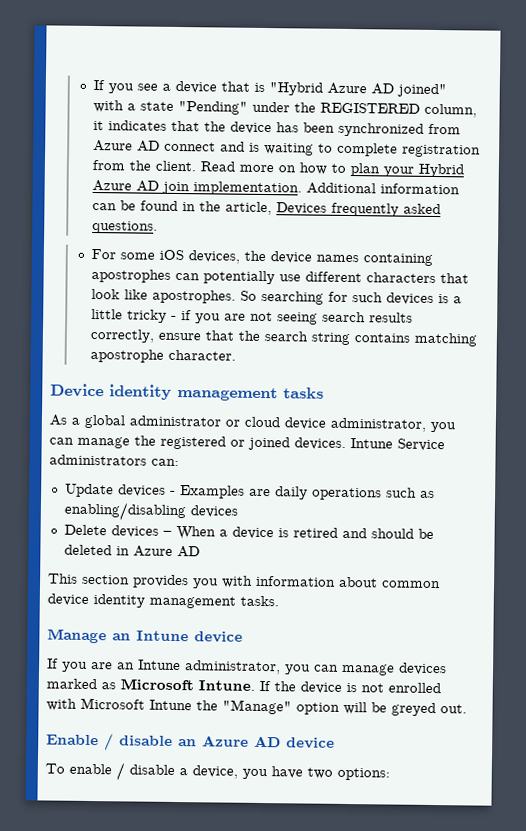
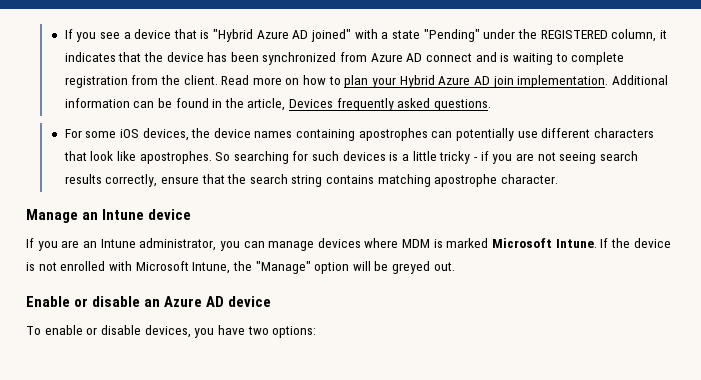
[50,383,324,402] [49,414,456,433] [49,435,445,452] [49,454,179,467] [64,483,435,501] [63,501,238,522] [63,524,434,540] [63,544,200,558] [48,573,441,589] [47,593,279,609] // Device identity management tasks // As a global administrator or cloud device administrator, you can manage the registered or joined devices. Intune Service administrators can: // Update devices - Examples are daily operations such as enabling/disabling devices // Delete devices – When a device is retired and should be deleted in Azure AD // This section provides you with information about common device identity management tasks. -> (559, 179) none
[46,678,116,690] marked as -> [364,238,489,248] where MDM is marked
[149,699,192,711] Intune -> [192,262,231,274] Intune,
[104,733,114,751] / -> [74,298,89,307] or
[116,762,238,781] / disable a device, -> [86,325,191,338] or disable devices,

